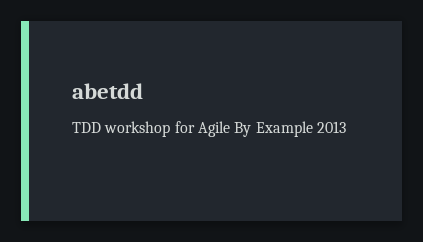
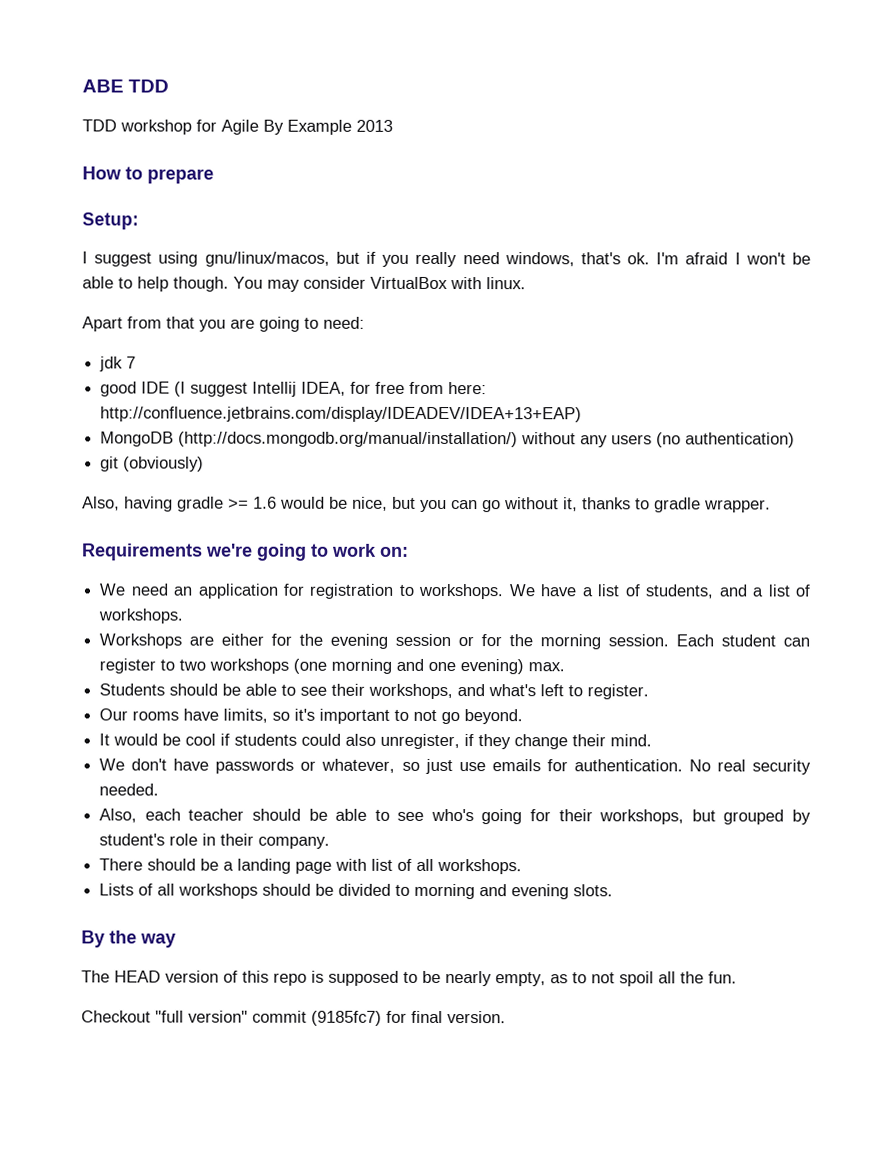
[72,83,143,99] abetdd -> [82,79,170,93] ABE TDD
(346, 127) none -> [82,166,214,184] [82,212,139,230] [82,251,811,268] [82,276,526,292] [82,316,365,332] [99,356,137,372] [100,381,488,397] [100,406,583,423] [100,431,796,448] [100,456,205,472] [82,496,771,513] [82,543,409,561] [99,583,811,600] [98,608,184,624] [99,633,811,650] [99,658,566,675] [99,683,650,700] [99,708,524,725] [99,733,653,750] [99,758,812,775] [99,783,160,796] [99,808,811,825] [99,833,331,849] [99,858,523,875] [99,883,614,900] [81,930,176,948] [81,970,737,987] [81,1010,506,1026] // How to prepare // Setup: // I suggest using gnu/linux/macos, but if you really need windows, that's ok. I'm afraid I won't be able to help though. You may consider VirtualBox with linux. // Apart from that you are going to need: // jdk 7 // good IDE (I suggest Intellij IDEA, for free from here: http://confluence.jetbrains.com/display/IDEADEV/IDEA+13+EAP) // MongoDB (http://docs.mongodb.org/manual/installation/) without any users (no authentication) // git (obviously) // Also, having gradle >= 1.6 would be nice, but you can go without it, thanks to gradle wrapper. // Requirements we're going to work on: // We need an application for registration to workshops. We have a list of students, and a list of workshops. // Workshops are either for the evening session or for the morning session. Each student can register to two workshops (one morning and one evening) max. // Students should be able to see their workshops, and what's left to register. // Our rooms have limits, so it's important to not go beyond. // It would be cool if students could also unregister, if they change their mind. // We don't have passwords or whatever, so just use emails for authentication. No real security needed. // Also, each teacher should be able to see who's going for their workshops, but grouped by student's role in their company. // There should be a landing page with list of all workshops. // Lists of all workshops should be divided to morning and evening slots. // By the way // The HEAD version of this repo is supposed to be nearly empty, as to not spoil all the fun. // Checkout "full version" commit (9185fc7) for final version.

